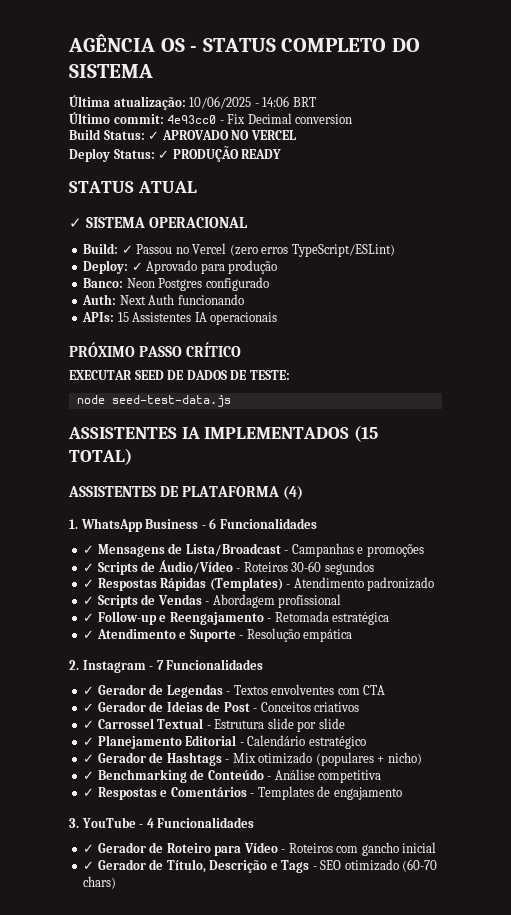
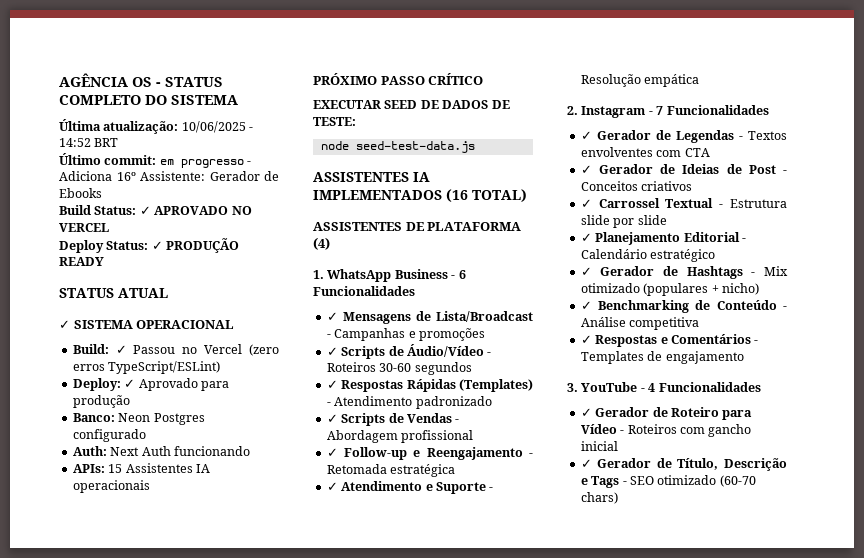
[262,96,290,107] 14:06 -> [59,138,91,147] 14:52
[167,113,353,124] 4e93cc0 - Fix Decimal conversion -> [159,159,252,168] [59,171,279,181] [59,188,102,198] em progresso - Adiciona 16º Assistente: Gerador de Ebooks
[354,425,379,442] (15 -> [446,189,468,202] (16

